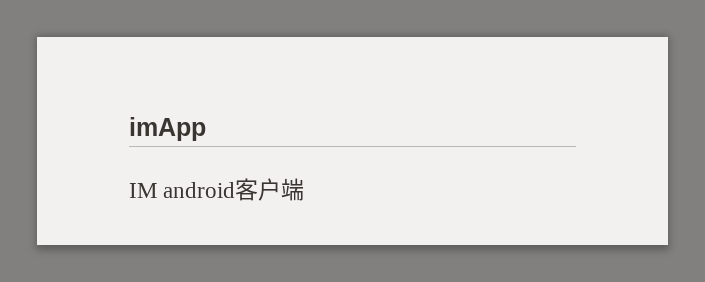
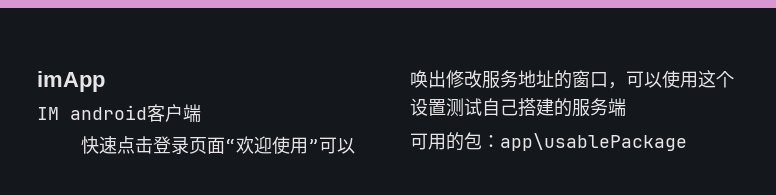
(305, 189) none -> [80,136,355,154] [410,70,734,89] [410,98,626,117] [410,132,687,151] // 快速点击登录页面“欢迎使用”可以唤出修改服务地址的窗口，可以使用这个设置测试自己搭建的服务端 // 可用的包：app\usablePackage

